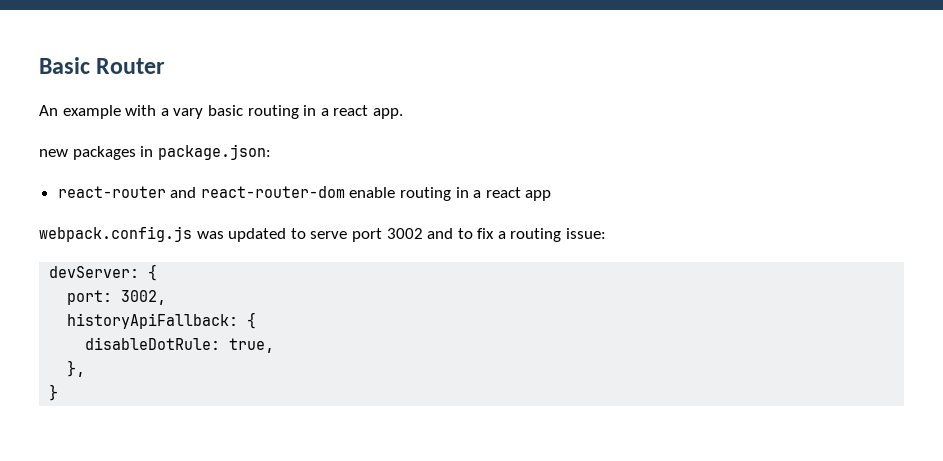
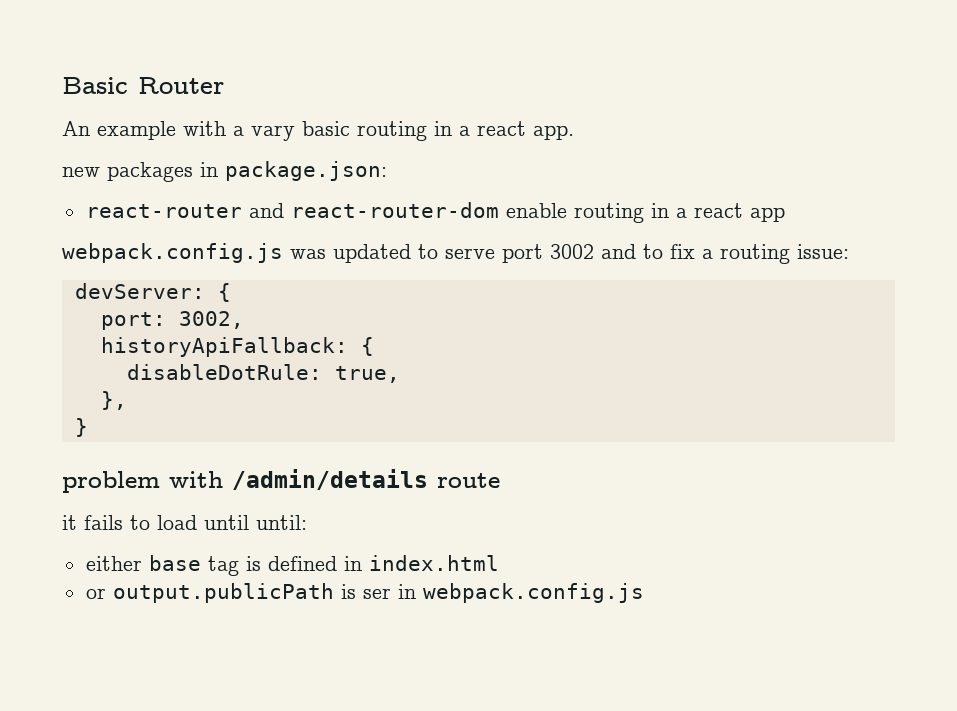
(59, 392) none -> [62,469,500,493] [62,515,307,530] [85,555,499,576] [85,583,644,603] // problem with /admin/details route // it fails to load until until: // either base tag is defined in index.html // or output.publicPath is ser in webpack.config.js

